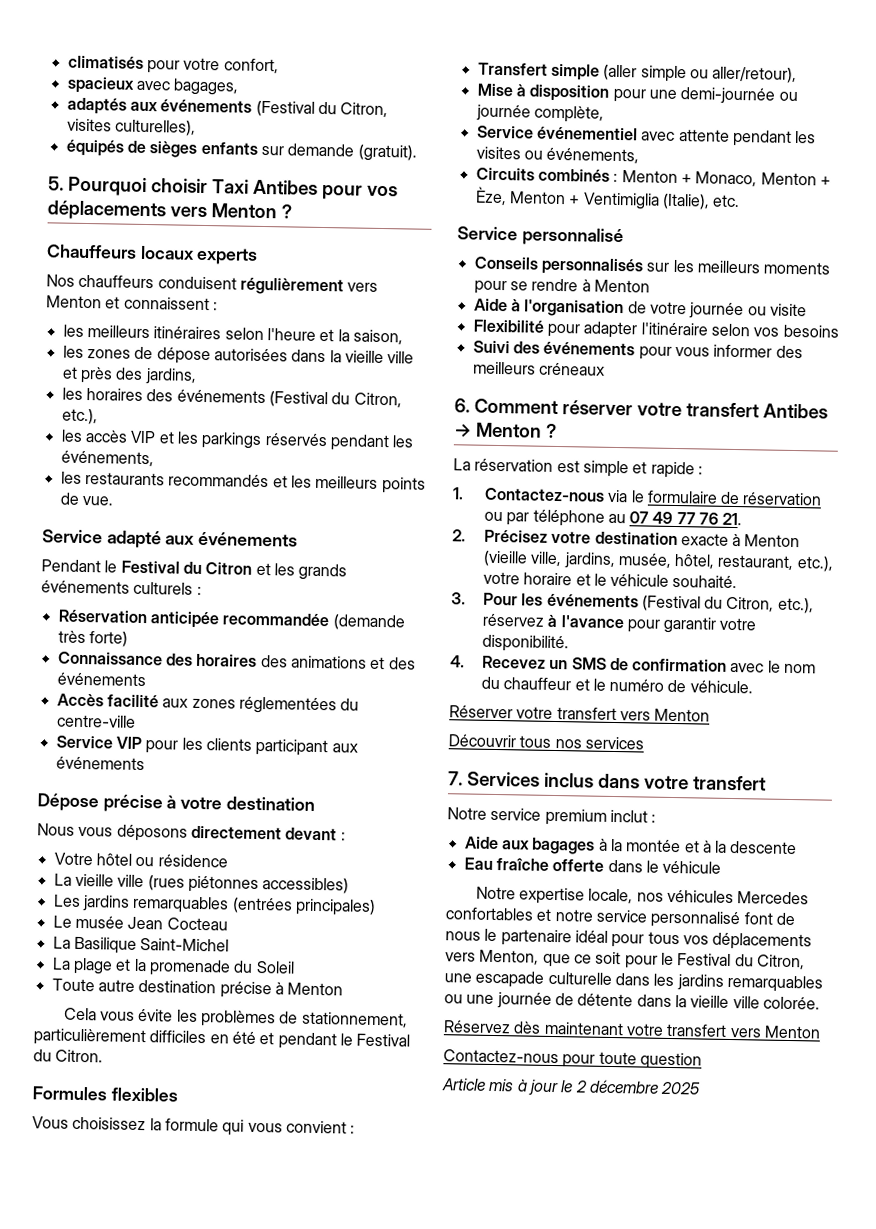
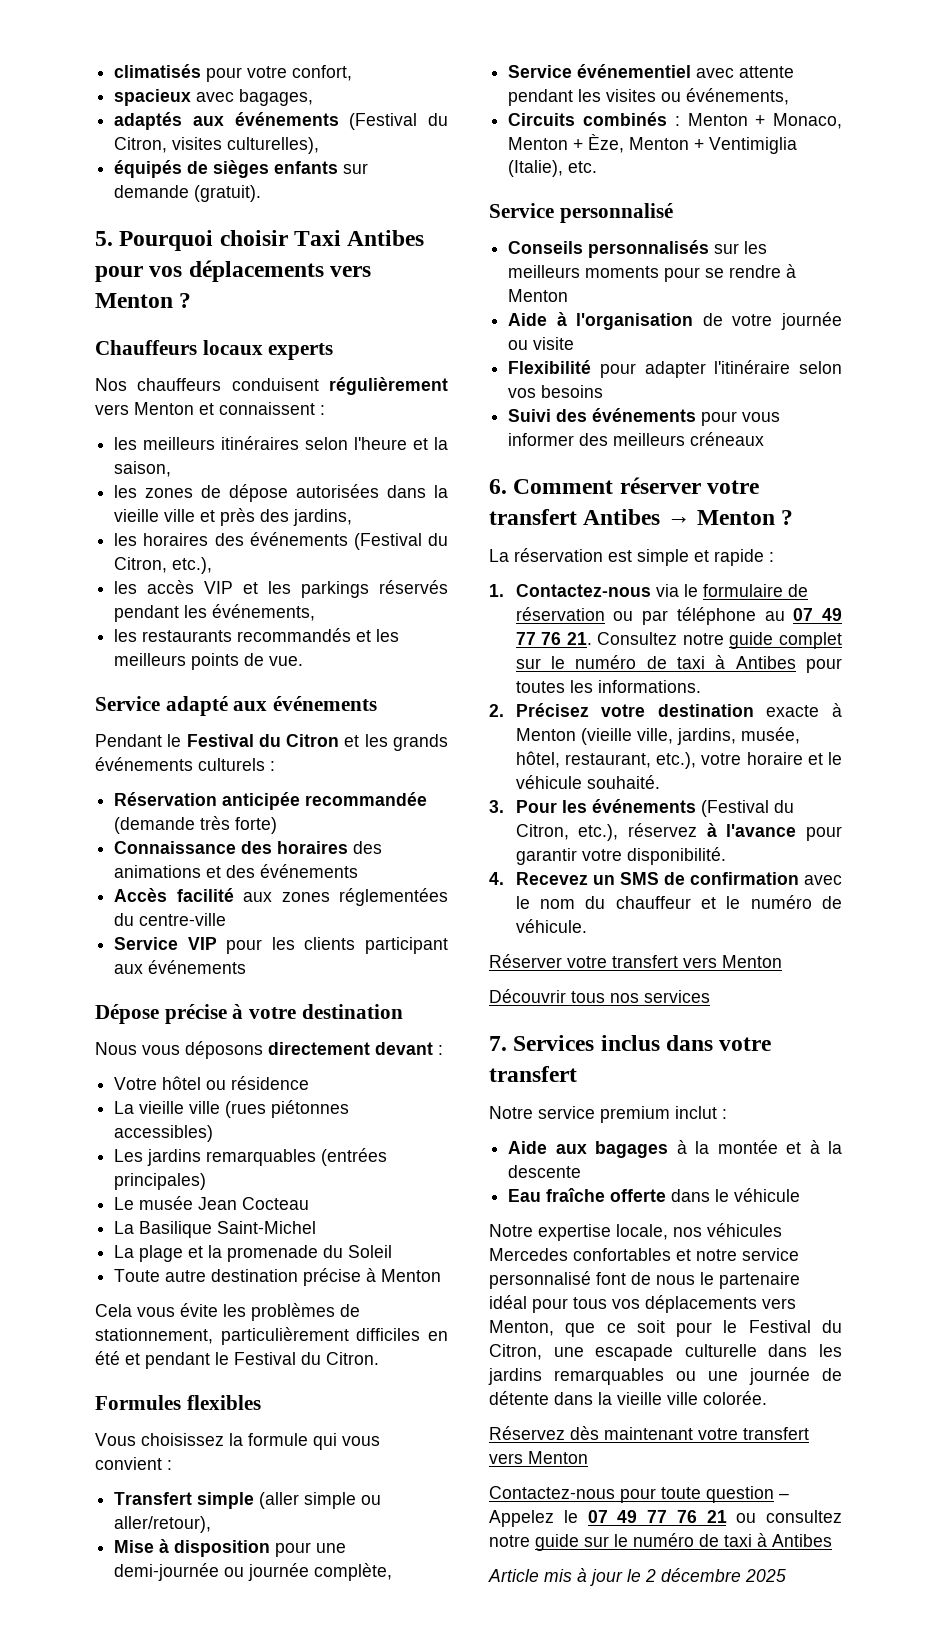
(743, 519) none -> [597,632,842,649] [515,655,842,673] [515,680,701,693] Consultez notre guide complet sur le numéro de taxi à Antibes pour toutes les informations.
(702, 1061) none -> [779,1493,789,1499] [489,1510,842,1527] [489,1533,832,1551] – Appelez le 07 49 77 76 21 ou consultez notre guide sur le numéro de taxi à Antibes

